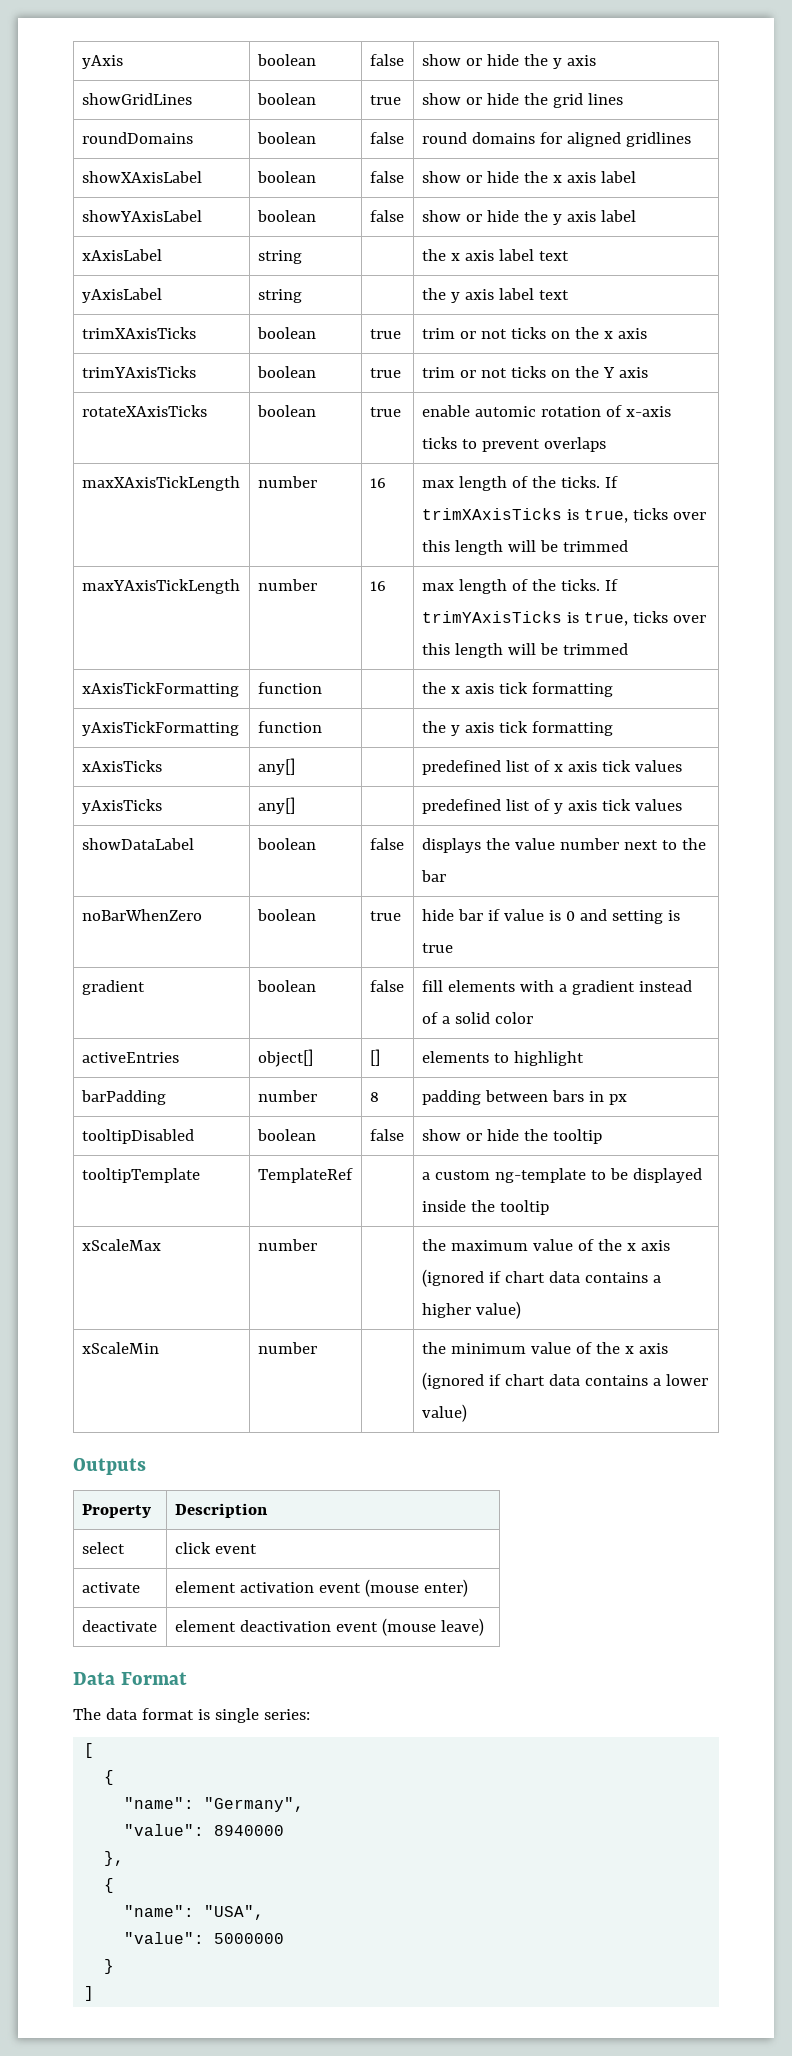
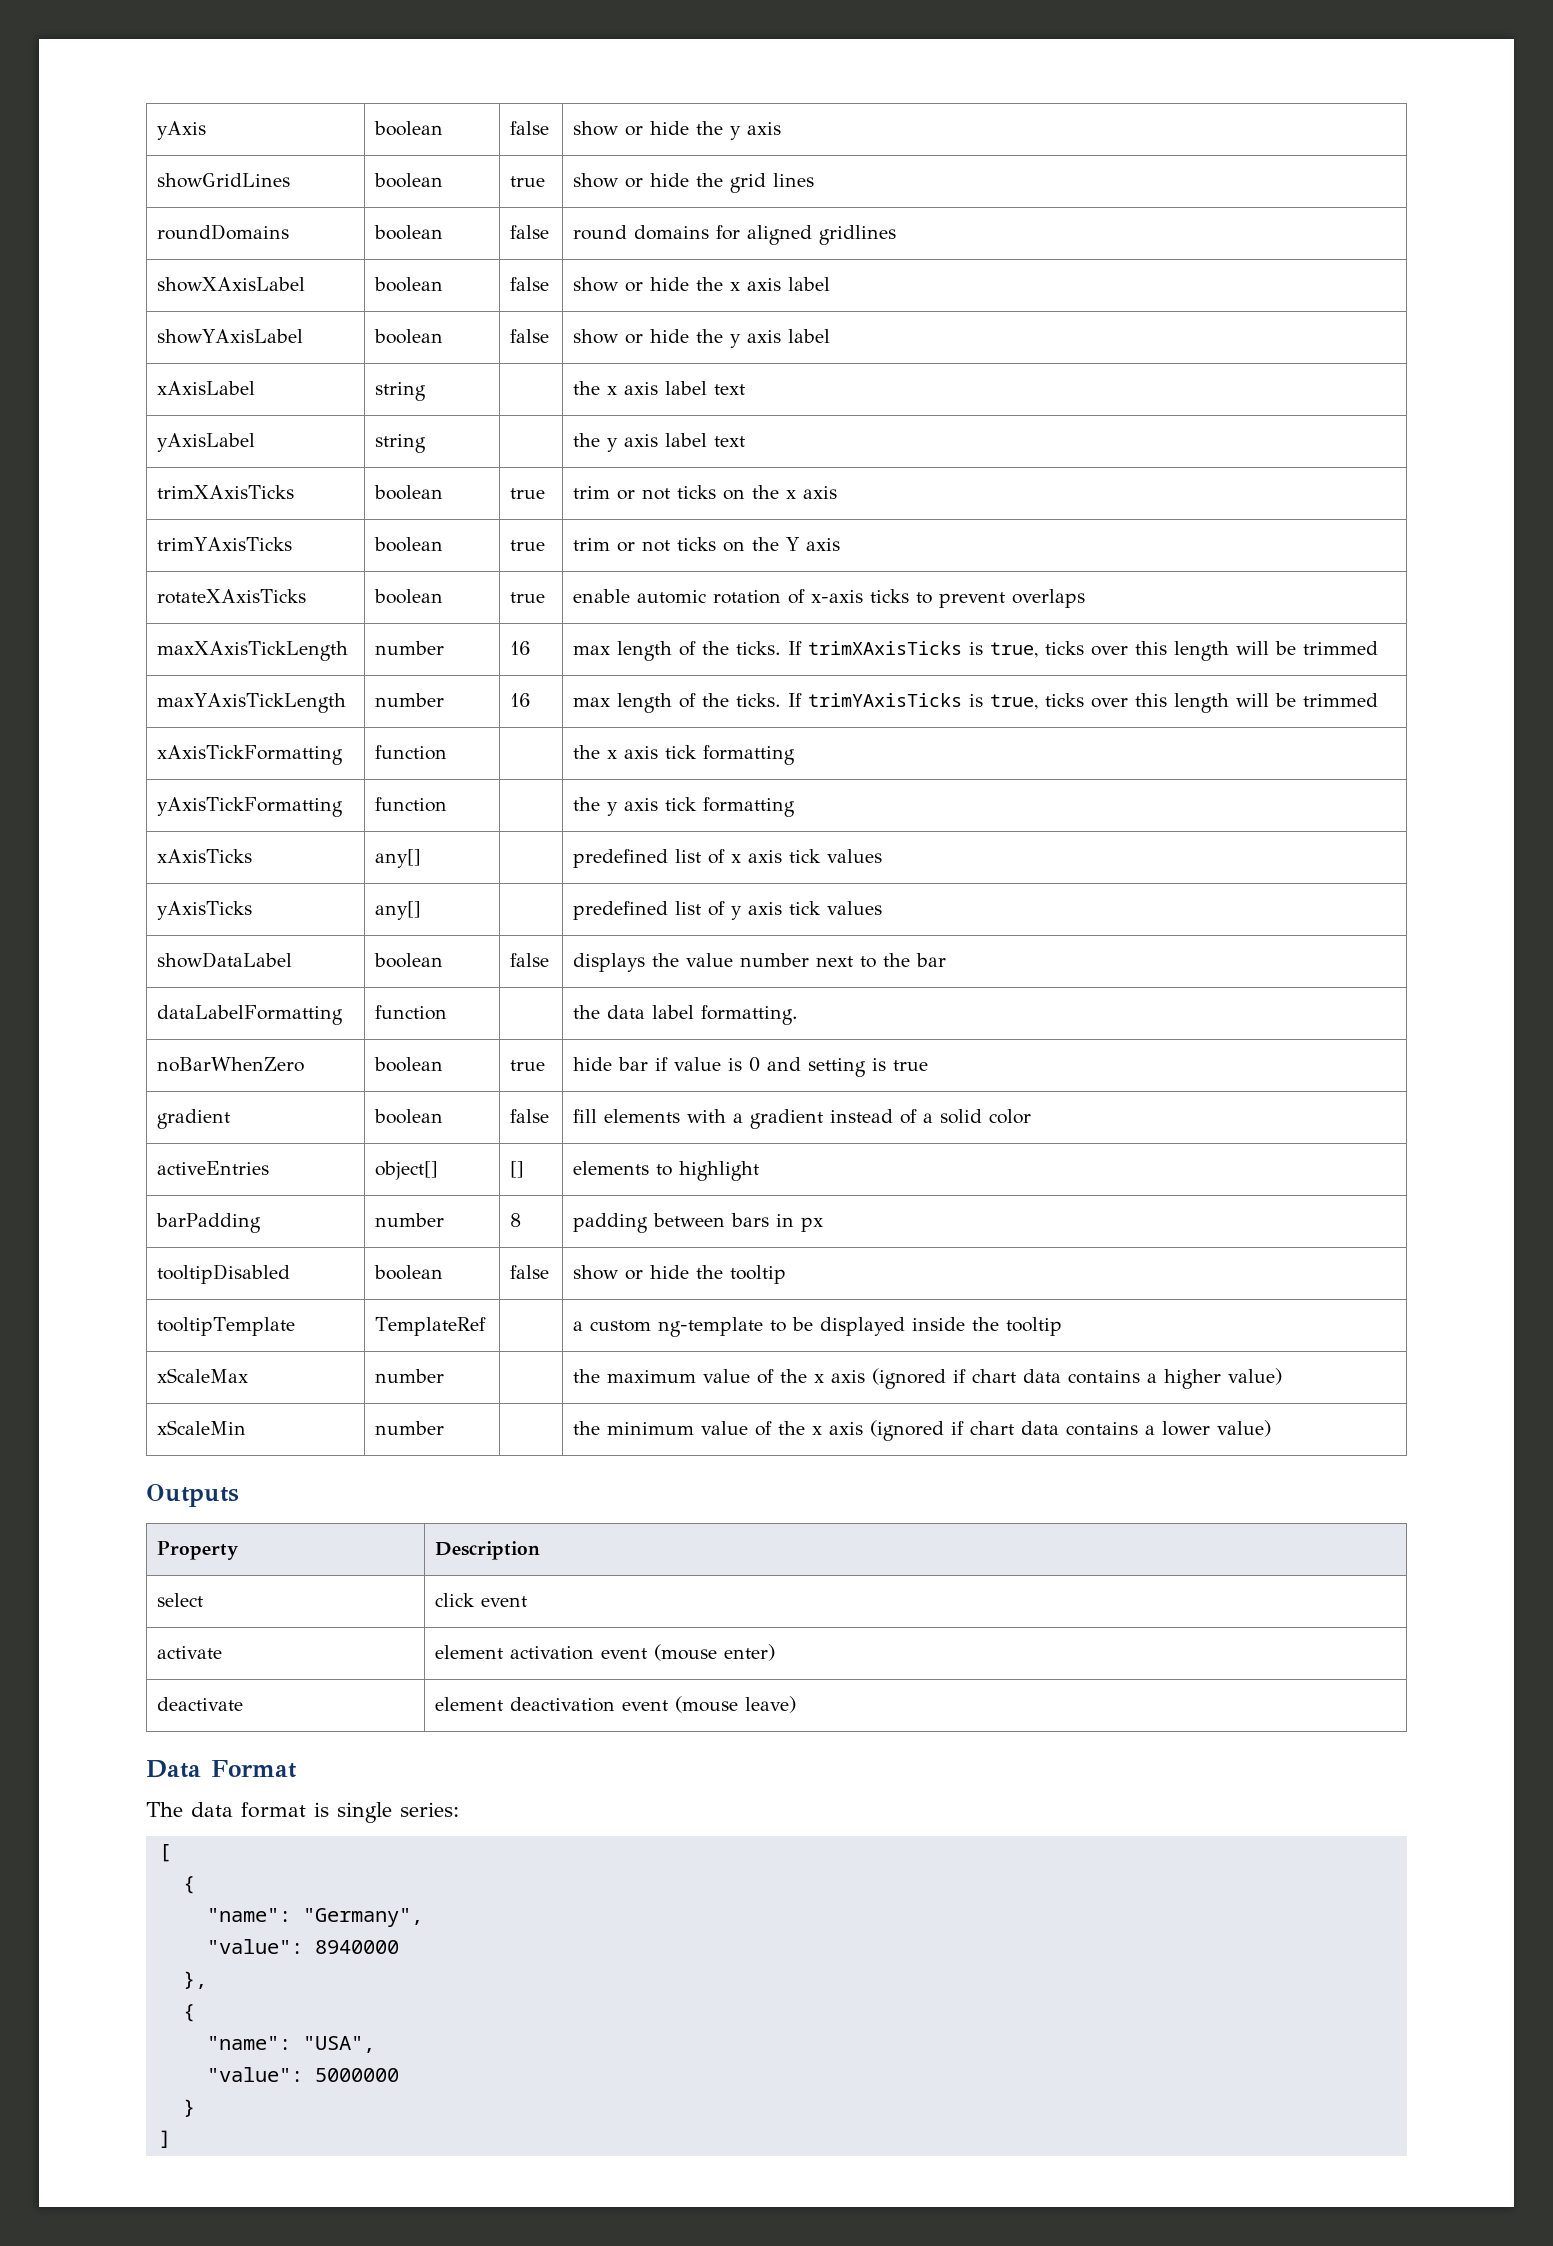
(446, 876) none -> [156,1005,343,1025] [374,1005,447,1020] [572,1005,798,1025] // dataLabelFormatting | function | | the data label formatting.

